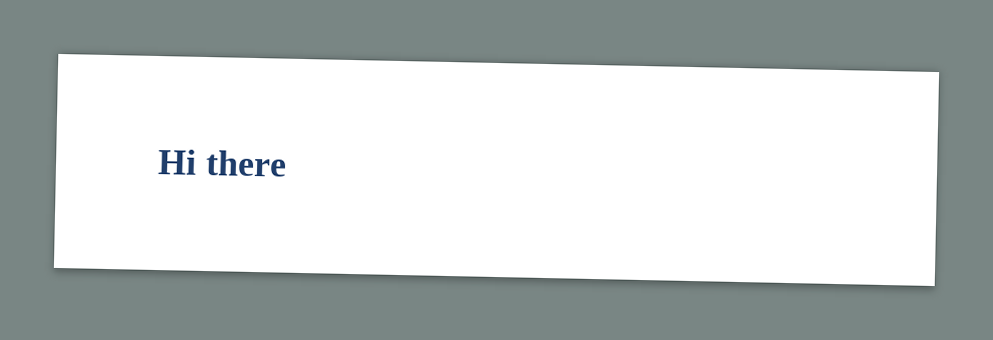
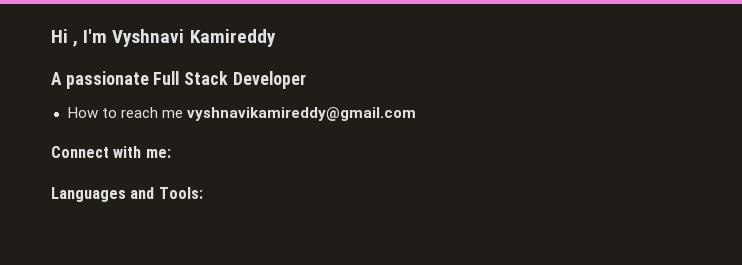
[204,149,287,177] there -> [73,29,276,47] [51,71,306,89] [67,107,416,121] [51,146,171,158] [51,187,203,202] , I'm Vyshnavi Kamireddy // A passionate Full Stack Developer // How to reach me vyshnavikamireddy@gmail.com // Connect with me: // Languages and Tools:

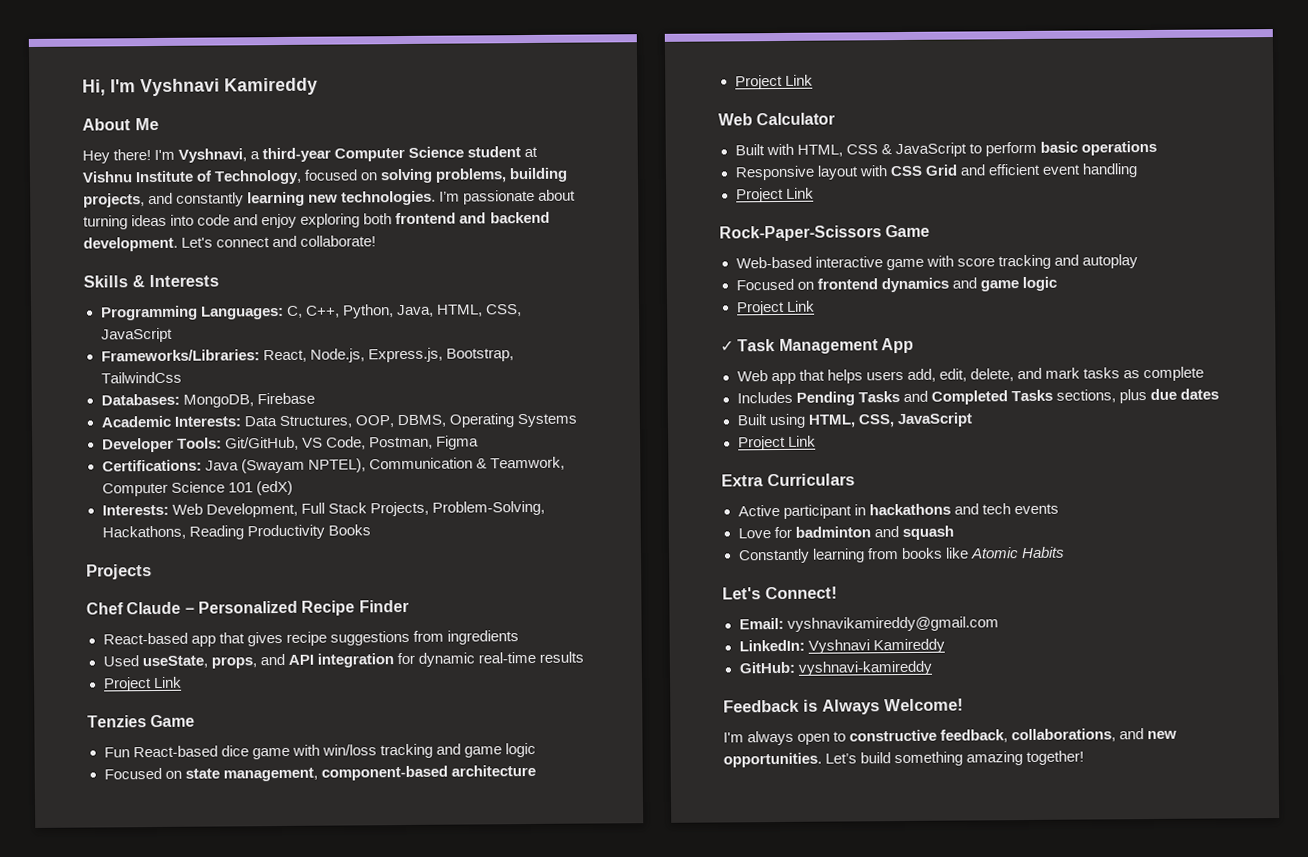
[51,29,79,47] Hi , -> [82,79,106,96] Hi,
[51,71,306,89] [67,107,416,121] [51,146,171,158] [51,187,203,202] A passionate Full Stack Developer // How to reach me vyshnavikamireddy@gmail.com // Connect with me: // Languages and Tools: -> [82,117,159,131] [82,146,539,164] [82,167,569,185] [83,189,577,208] [83,211,550,230] [83,235,377,252] [83,274,219,288] [100,304,522,321] [100,327,173,343] [100,347,514,363] [100,371,182,384] [100,392,315,408] [100,413,577,429] [101,435,479,453] [101,456,565,474] [101,480,293,497] [101,500,545,518] [101,524,371,540] [86,564,152,580] [86,599,409,616] [102,630,519,647] [102,651,584,669] [102,676,182,692] [87,714,196,728] [103,742,536,760] [103,764,536,782] [734,74,813,90] [718,112,836,126] [734,140,1157,158] [734,163,1137,181] [735,187,814,203] [719,224,931,242] [735,254,1138,271] [735,276,1057,293] [735,300,815,316] [720,337,914,354] [736,366,1205,385] [736,388,1219,406] [736,412,972,429] [737,435,816,451] [721,473,855,487] [737,503,1059,519] [737,525,954,541] [737,546,1065,564] [722,586,838,600] [738,616,999,632] [738,638,945,654] [738,660,932,676] [723,698,964,715] [723,728,1178,746] [723,750,1085,768] About Me // Hey there! I'm Vyshnavi, a third-year Computer Science student at Vishnu Institute of Technology, focused on solving problems, building projects, and constantly learning new technologies. I’m passionate about turning ideas into code and enjoy exploring both frontend and backend development. Let's connect and collaborate! // Skills & Interests // Programming Languages: C, C++, Python, Java, HTML, CSS, JavaScript // Frameworks/Libraries: React, Node.js, Express.js, Bootstrap, TailwindCss // Databases: MongoDB, Firebase // Academic Interests: Data Structures, OOP, DBMS, Operating Systems // Developer Tools: Git/GitHub, VS Code, Postman, Figma // Certifications: Java (Swayam NPTEL), Communication & Teamwork, Computer Science 101 (edX) // Interests: Web Development, Full Stack Projects, Problem-Solving, Hackathons, Reading Productivity Books // Projects // Chef Claude – Personalized Recipe Finder // React-based app that gives recipe suggestions from ingredients // Used useState, props, and API integration for dynamic real-time results // Project Link // Tenzies Game // Fun React-based dice game with win/loss tracking and game logic // Focused on state management, component-based architecture // Project Link // Web Calculator // Built with HTML, CSS & JavaScript to perform basic operations // Responsive layout with CSS Grid and efficient event handling // Project Link // Rock-Paper-Scissors Game // Web-based interactive game with score tracking and autoplay // Focused on frontend dynamics and game logic // Project Link // ✓ Task Management App // Web app that helps users add, edit, delete, and mark tasks as complete // Includes Pending Tasks and Completed Tasks sections, plus due dates // Built using HTML, CSS, JavaScript // Project Link // Extra Curriculars // Active participant in hackathons and tech events // Love for badminton and squash // Constantly learning from books like Atomic Habits // Let's Connect! // Email: vyshnavikamireddy@gmail.com // LinkedIn: Vyshnavi Kamireddy // GitHub: vyshnavi-kamireddy // Feedback is Always Welcome! // I'm always open to constructive feedback, collaborations, and new opportunities. Let’s build something amazing together!

